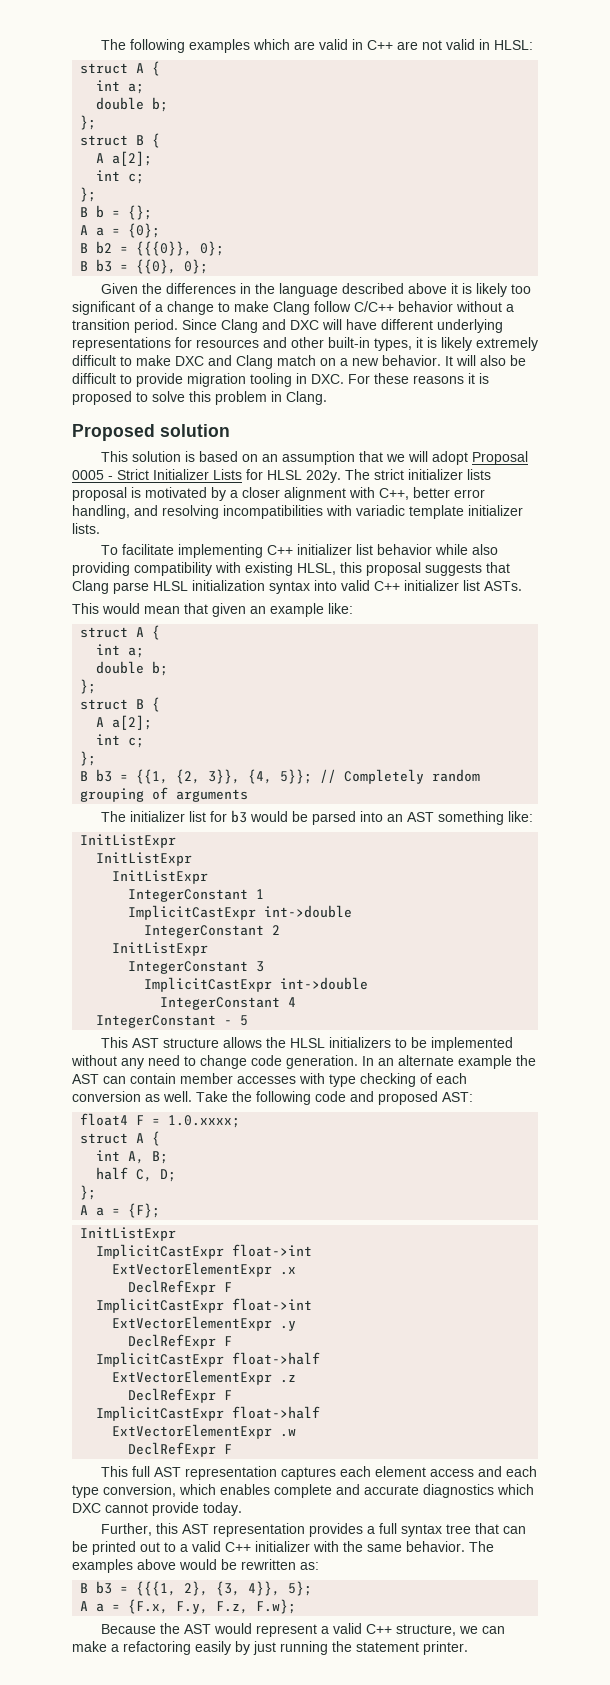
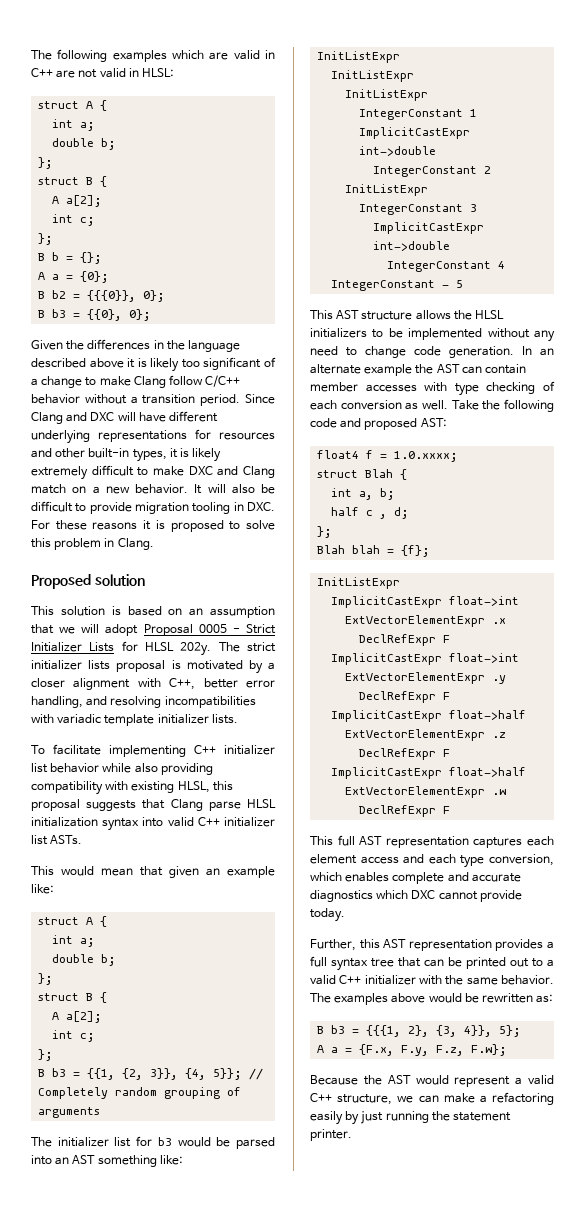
[136,1115,145,1125] F -> [366,450,374,459] f
[136,1131,161,1146] [96,1150,169,1164] A { // int A, B; -> [365,469,408,480] [331,488,396,500] Blah { // int a, b;
[136,1169,177,1182] [80,1185,97,1200] [80,1203,161,1218] C, D; // }; // A a = {F}; -> [366,507,410,519] [317,526,333,538] [317,545,431,557] c , d; // }; // Blah blah = {f};

